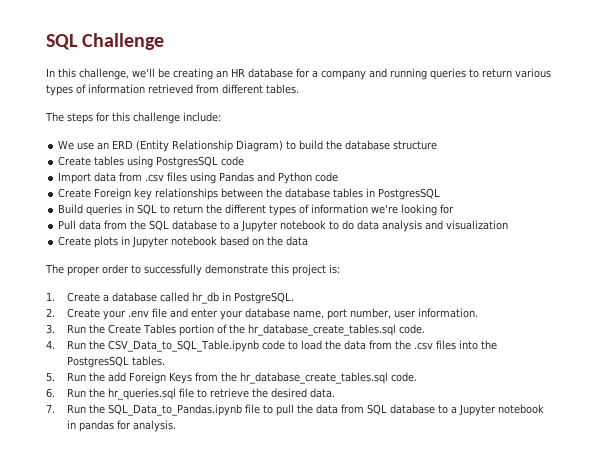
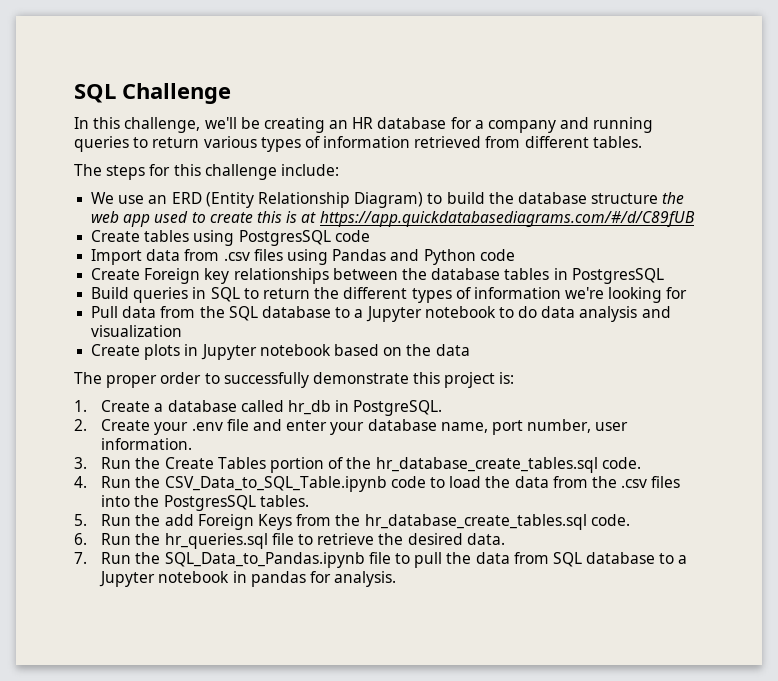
(438, 145) none -> [662,192,685,204] [91,211,695,227] the web app used to create this is at https://app.quickdatabasediagrams.com/#/d/C89fUB

